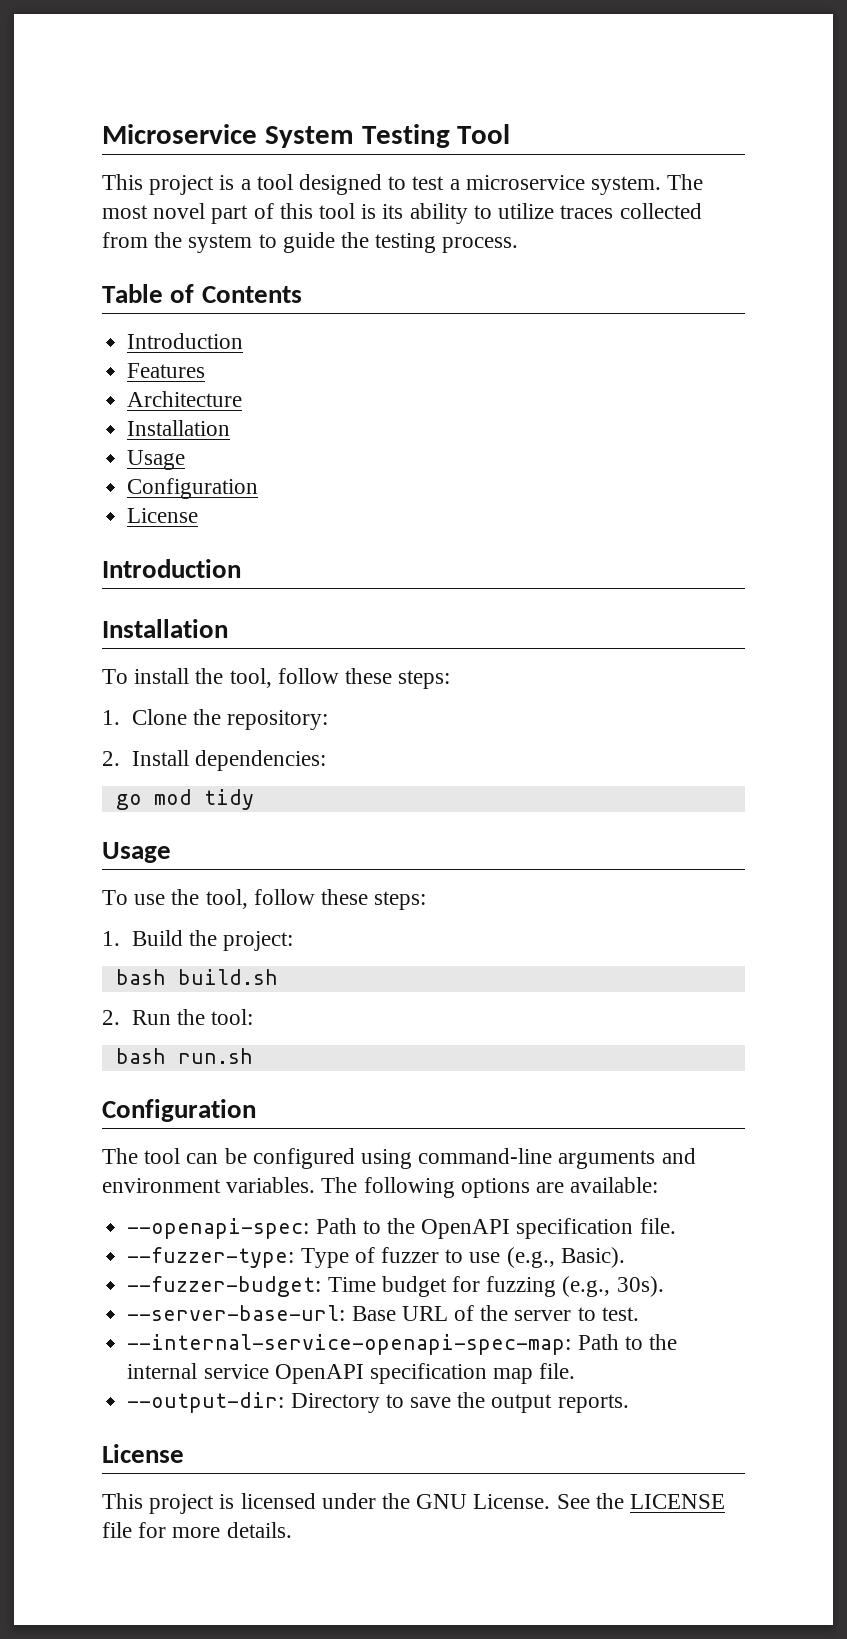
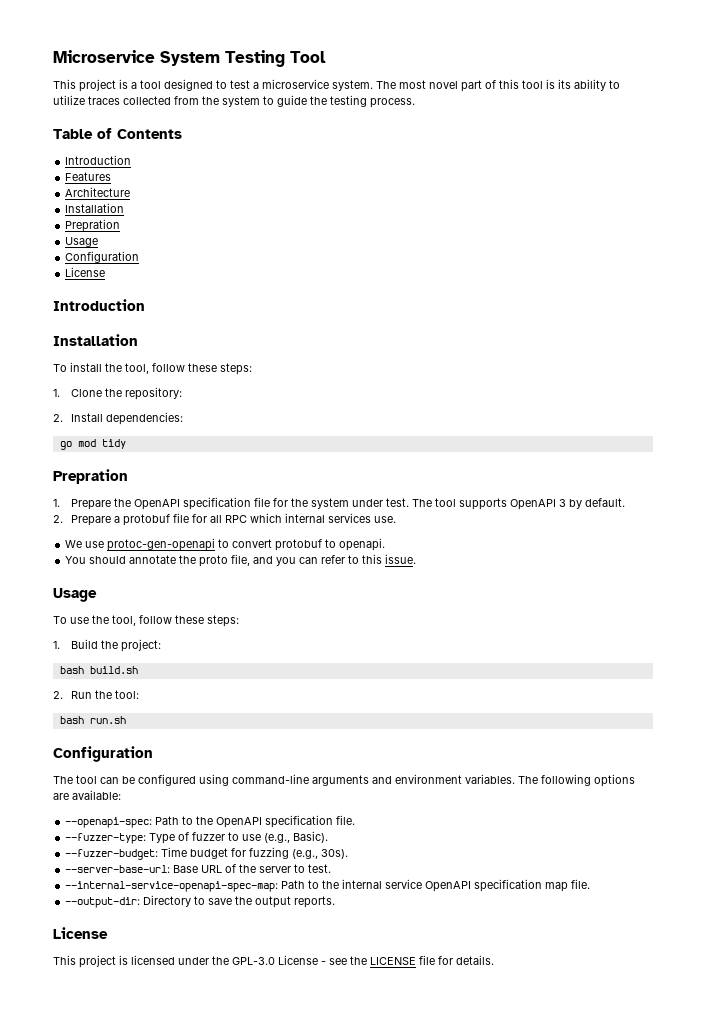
(231, 428) none -> [65,219,121,232] // Prepration
(254, 799) none -> [53,469,128,484] [53,497,625,510] [53,513,396,526] [65,538,386,551] [65,554,417,567] // Prepration // 1. Prepare the OpenAPI specification file for the system under test. The tool supports OpenAPI 3 by default. // 2. Prepare a protobuf file for all RPC which internal services use. // We use protoc-gen-openapi to convert protobuf to openapi. // You should annotate the proto file, and you can refer to this issue.
[416,1494,590,1509] GNU License. See -> [232,955,347,965] GPL-3.0 License - see
[172,1527,221,1538] more -> (453, 960) none

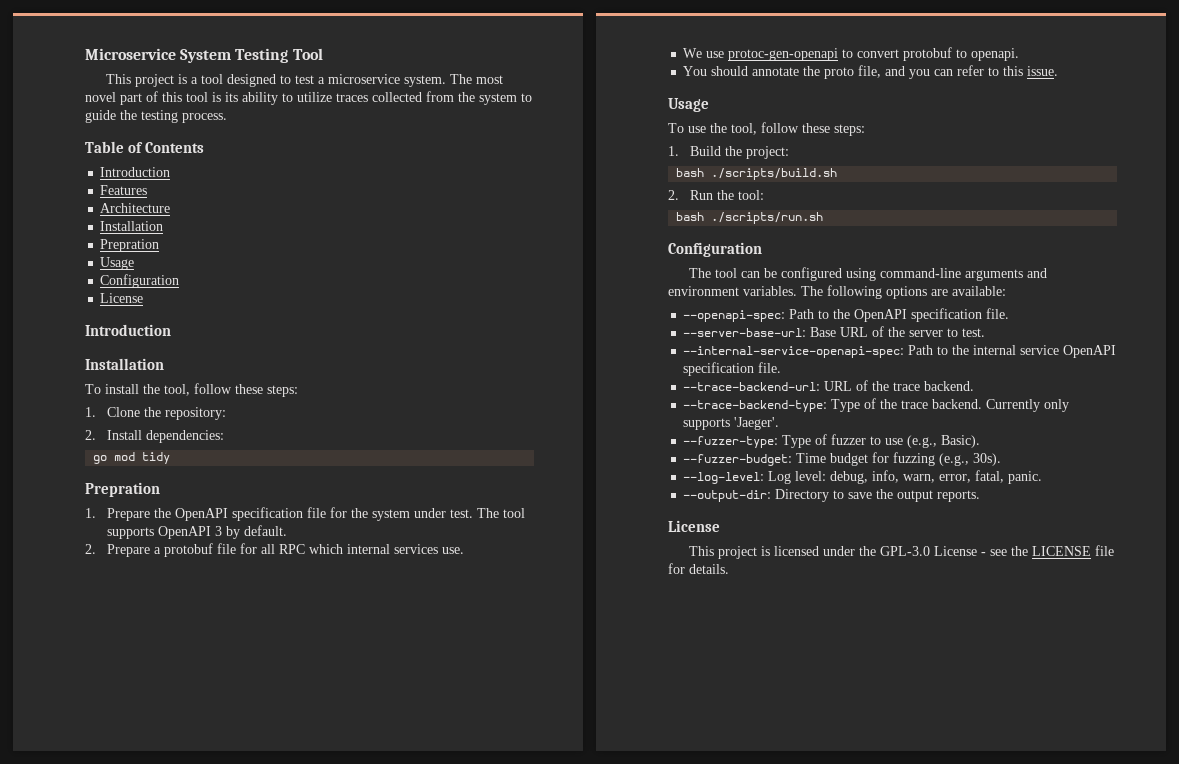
[89,666,138,674] build.sh -> [711,168,838,180] ./scripts/build.sh
[89,716,126,724] run.sh -> [711,212,824,224] ./scripts/run.sh
(356, 820) none -> [683,326,986,337] [683,345,1117,358] [683,362,782,376] [683,380,975,391] [683,398,1070,412] [683,417,780,430] // --server-base-url: Base URL of the server to test. // --internal-service-openapi-spec: Path to the internal service OpenAPI specification file. // --trace-backend-url: URL of the trace backend. // --trace-backend-type: Type of the trace backend. Currently only supports 'Jaeger'.
[65,864,332,873] [65,879,591,892] --server-base-url: Base URL of the server to test. // --internal-service-openapi-spec-map: Path to the internal service OpenAPI specification map file. -> [683,470,1043,484] --log-level: Log level: debug, info, warn, error, fatal, panic.

